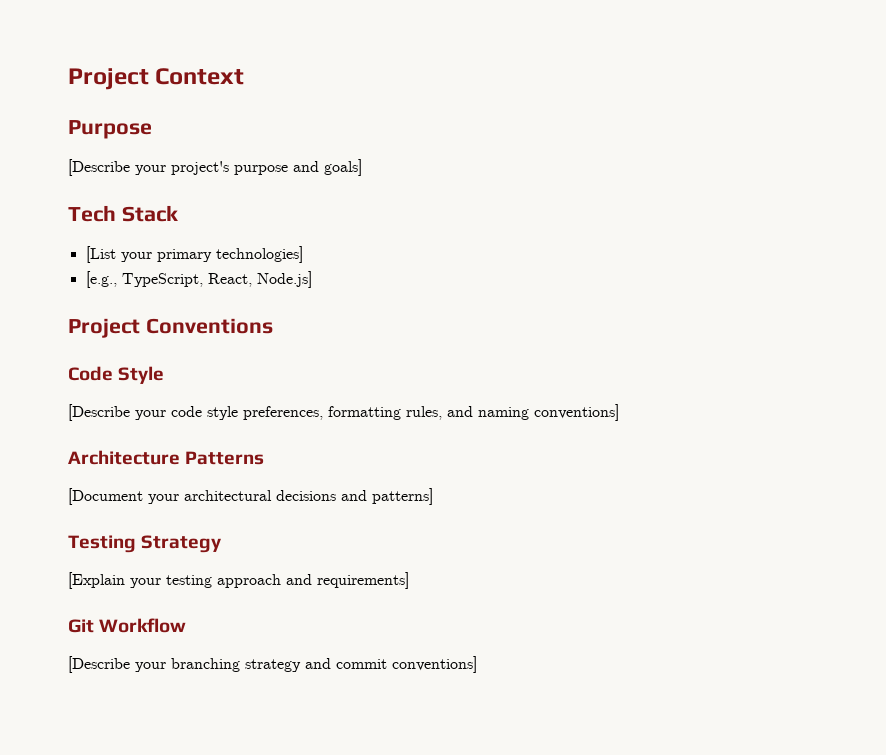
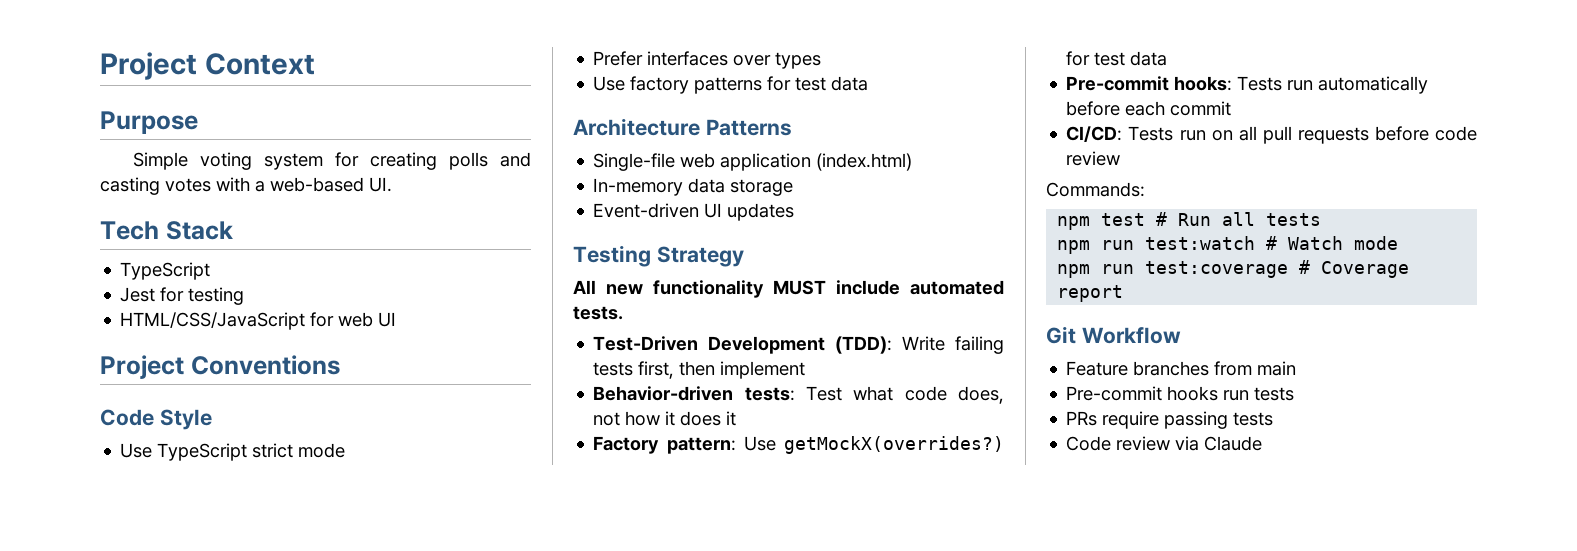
[68,159,362,176] [68,205,178,222] [85,246,303,263] [85,271,312,288] [68,318,273,338] [68,366,165,384] [68,404,619,421] [68,450,265,465] [68,488,433,505] [68,535,222,553] [68,572,409,589] [68,618,187,633] [68,656,477,673] [Describe your project's purpose and goals] // Tech Stack // [List your primary technologies] // [e.g., TypeScript, React, Node.js] // Project Conventions // Code Style // [Describe your code style preferences, formatting rules, and naming conventions] // Architecture Patterns // [Document your architectural decisions and patterns] // Testing Strategy // [Explain your testing approach and requirements] // Git Workflow // [Describe your branching strategy and commit conventions] -> [133,152,531,170] [100,177,392,195] [100,221,233,240] [120,262,211,280] [120,287,245,305] [120,312,397,330] [100,355,340,379] [100,409,212,430] [120,443,346,461] [593,51,822,69] [593,76,869,94] [573,118,792,136] [593,153,913,171] [593,178,794,196] [593,203,795,221] [573,245,744,267] [573,280,1004,298] [573,306,623,320] [593,336,1004,354] [593,361,806,379] [593,386,1004,404] [593,411,737,426] [593,436,1004,454] [1066,51,1168,66] [1066,76,1429,94] [1066,101,1232,116] [1066,126,1477,144] [1066,151,1121,166] [1046,182,1145,197] [1057,212,1322,230] [1057,236,1399,254] [1057,260,1410,278] [1057,285,1124,302] [1046,326,1181,344] [1066,361,1297,376] [1066,386,1295,401] [1066,411,1274,429] [1066,436,1263,451] Simple voting system for creating polls and casting votes with a web-based UI. // Tech Stack // TypeScript // Jest for testing // HTML/CSS/JavaScript for web UI // Project Conventions // Code Style // Use TypeScript strict mode // Prefer interfaces over types // Use factory patterns for test data // Architecture Patterns // Single-file web application (index.html) // In-memory data storage // Event-driven UI updates // Testing Strategy // All new functionality MUST include automated tests. // Test-Driven Development (TDD): Write failing tests first, then implement // Behavior-driven tests: Test what code does, not how it does it // Factory pattern: Use getMockX(overrides?) for test data // Pre-commit hooks: Tests run automatically before each commit // CI/CD: Tests run on all pull requests before code review // Commands: // npm test # Run all tests // npm run test:watch # Watch mode // npm run test:coverage # Coverage report // Git Workflow // Feature branches from main // Pre-commit hooks run tests // PRs require passing tests // Code review via Claude

